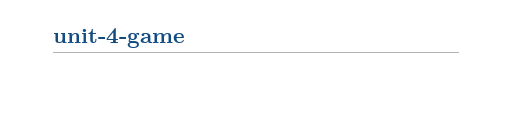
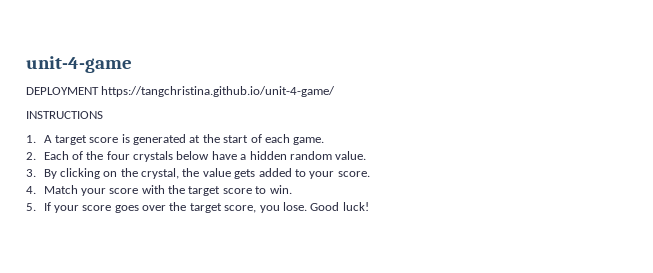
(185, 38) none -> [26,86,336,97] [26,111,103,119] [26,134,325,145] [26,151,367,162] [26,168,370,179] [26,185,292,196] [26,202,369,213] // DEPLOYMENT https://tangchristina.github.io/unit-4-game/ // INSTRUCTIONS // 1. A target score is generated at the start of each game. // 2. Each of the four crystals below have a hidden random value. // 3. By clicking on the crystal, the value gets added to your score. // 4. Match your score with the target score to win. // 5. If your score goes over the target score, you lose. Good luck!

